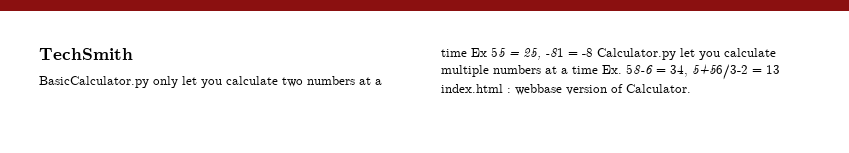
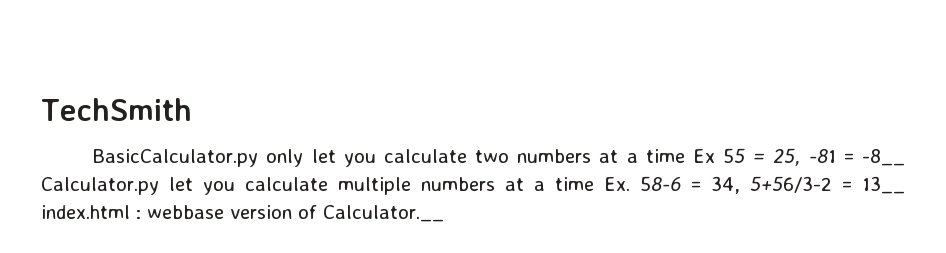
[582,48,593,57] -8 -> [862,149,905,166] -8__
[766,65,780,74] 13 -> [861,176,905,194] 13__
[626,84,691,93] Calculator. -> [323,205,444,222] Calculator.__

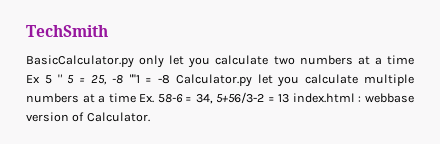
[723,148,905,166] 55 = 25, -81 = -8__ -> [44,74,171,85] 5 '' 5 = 25, -8 ""1 = -8
[861,176,905,194] 13__ -> [278,94,290,103] 13
[323,205,444,222] Calculator.__ -> [86,112,150,122] Calculator.

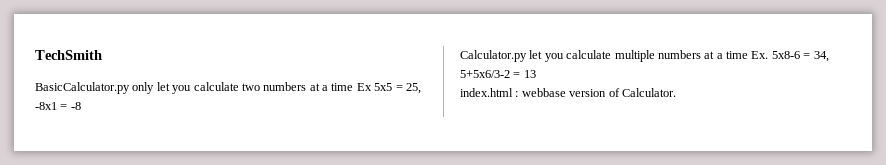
[44,74,140,85] 5 '' 5 = 25, -8 ""1 -> [374,83,421,94] [35,102,57,110] 5x5 = 25, -8x1
(171, 79) none -> (81, 106) //
[157,94,183,103] 58-6 -> [771,51,800,59] 5x8-6
[216,92,265,103] 5+56/3-2 -> [460,70,510,78] 5+5x6/3-2
(290, 98) none -> (536, 74) //

